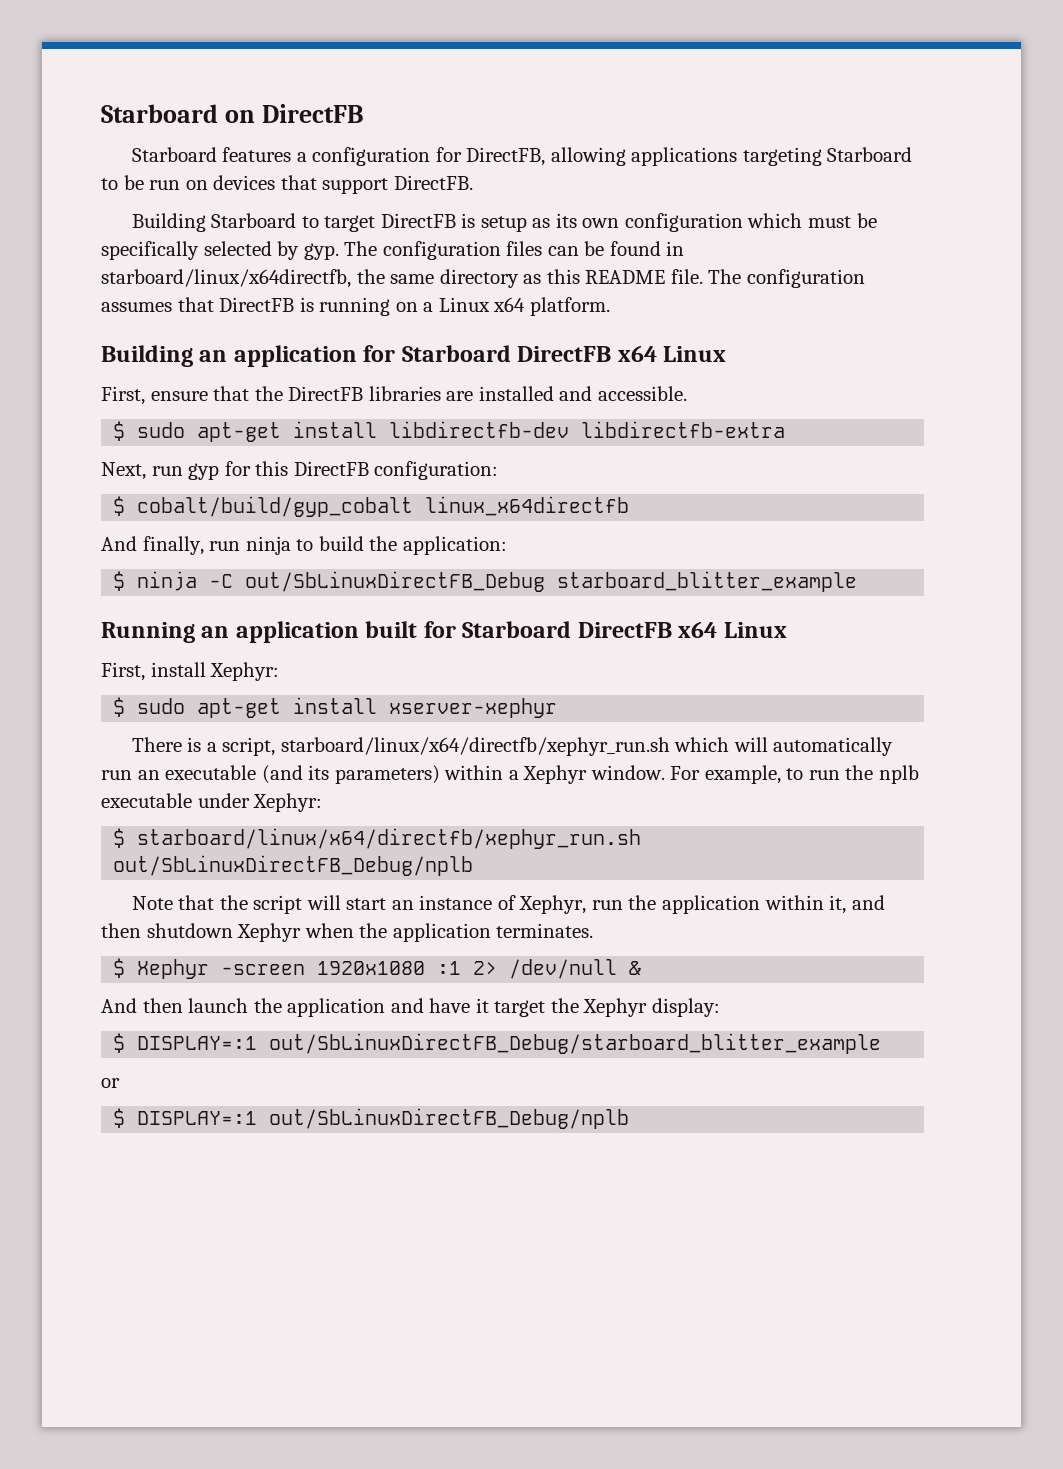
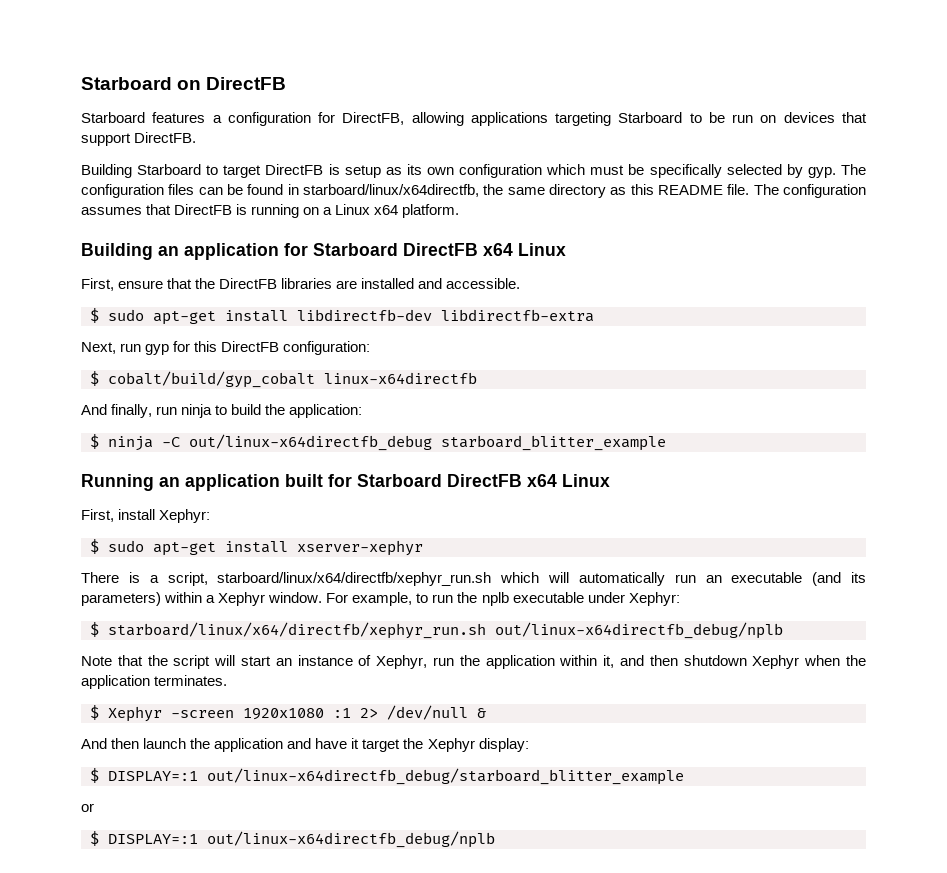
[425,496,630,516] linux_x64directfb -> [324,372,477,384] linux-x64directfb
[245,571,546,592] out/SbLinuxDirectFB_Debug -> [189,434,432,451] out/linux-x64directfb_debug
[113,855,474,876] out/SbLinuxDirectFB_Debug/nplb -> [495,622,783,639] out/linux-x64directfb_debug/nplb
[269,1033,882,1054] out/SbLinuxDirectFB_Debug/starboard_blitter_example -> [207,768,684,785] out/linux-x64directfb_debug/starboard_blitter_example
[269,1108,630,1129] out/SbLinuxDirectFB_Debug/nplb -> [207,831,495,848] out/linux-x64directfb_debug/nplb

